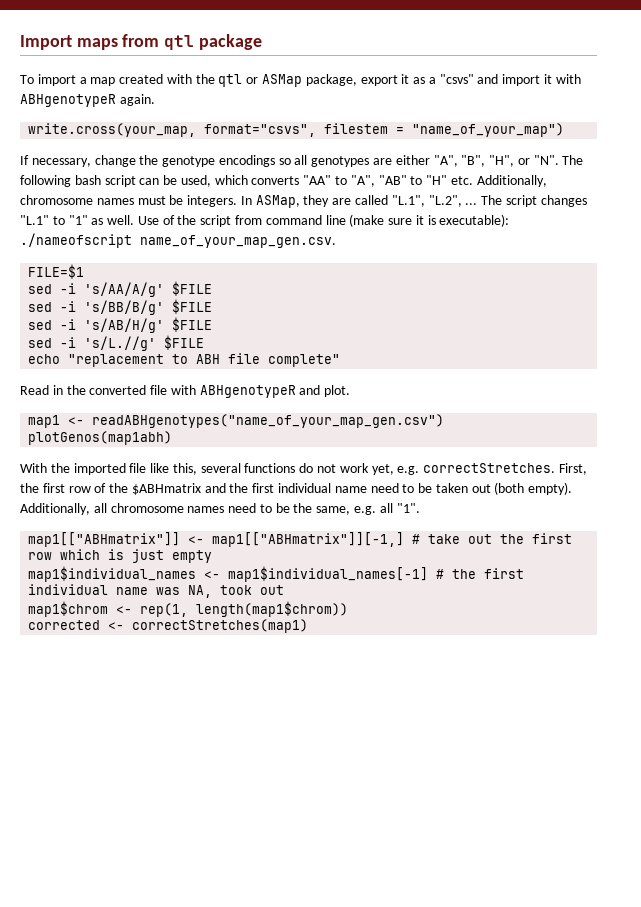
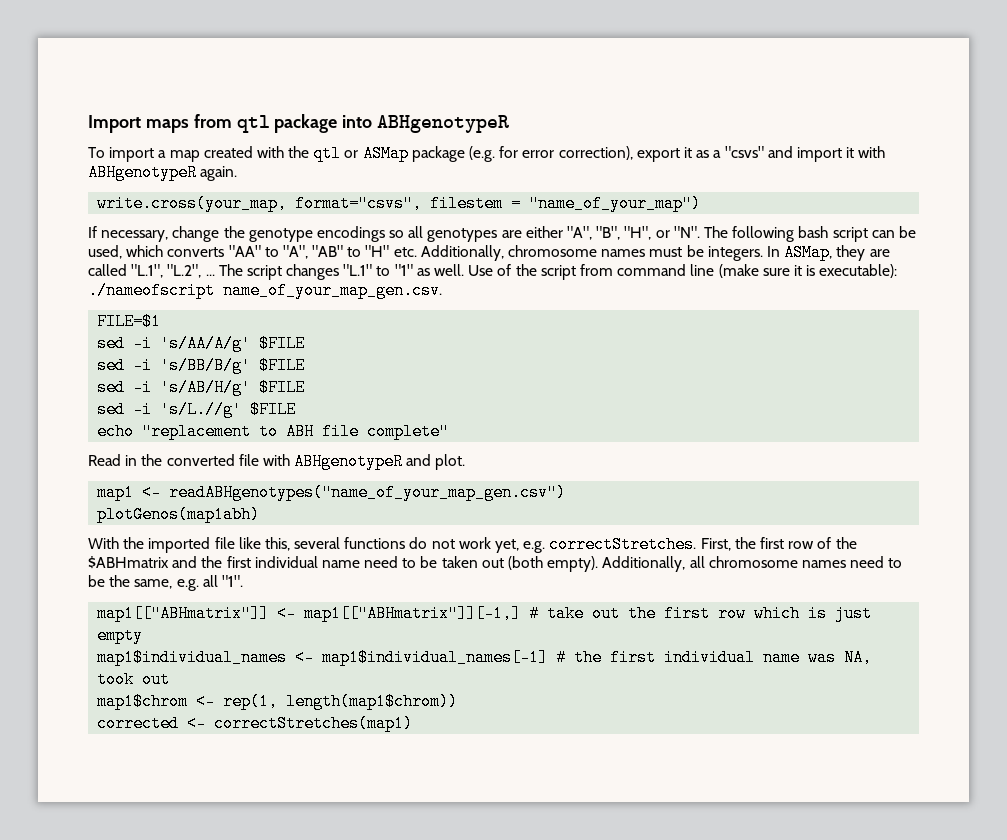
(262, 42) none -> [342,115,510,133] into ABHgenotypeR
[305,74,357,86] package, -> [411,146,633,162] package (e.g. for error correction),

